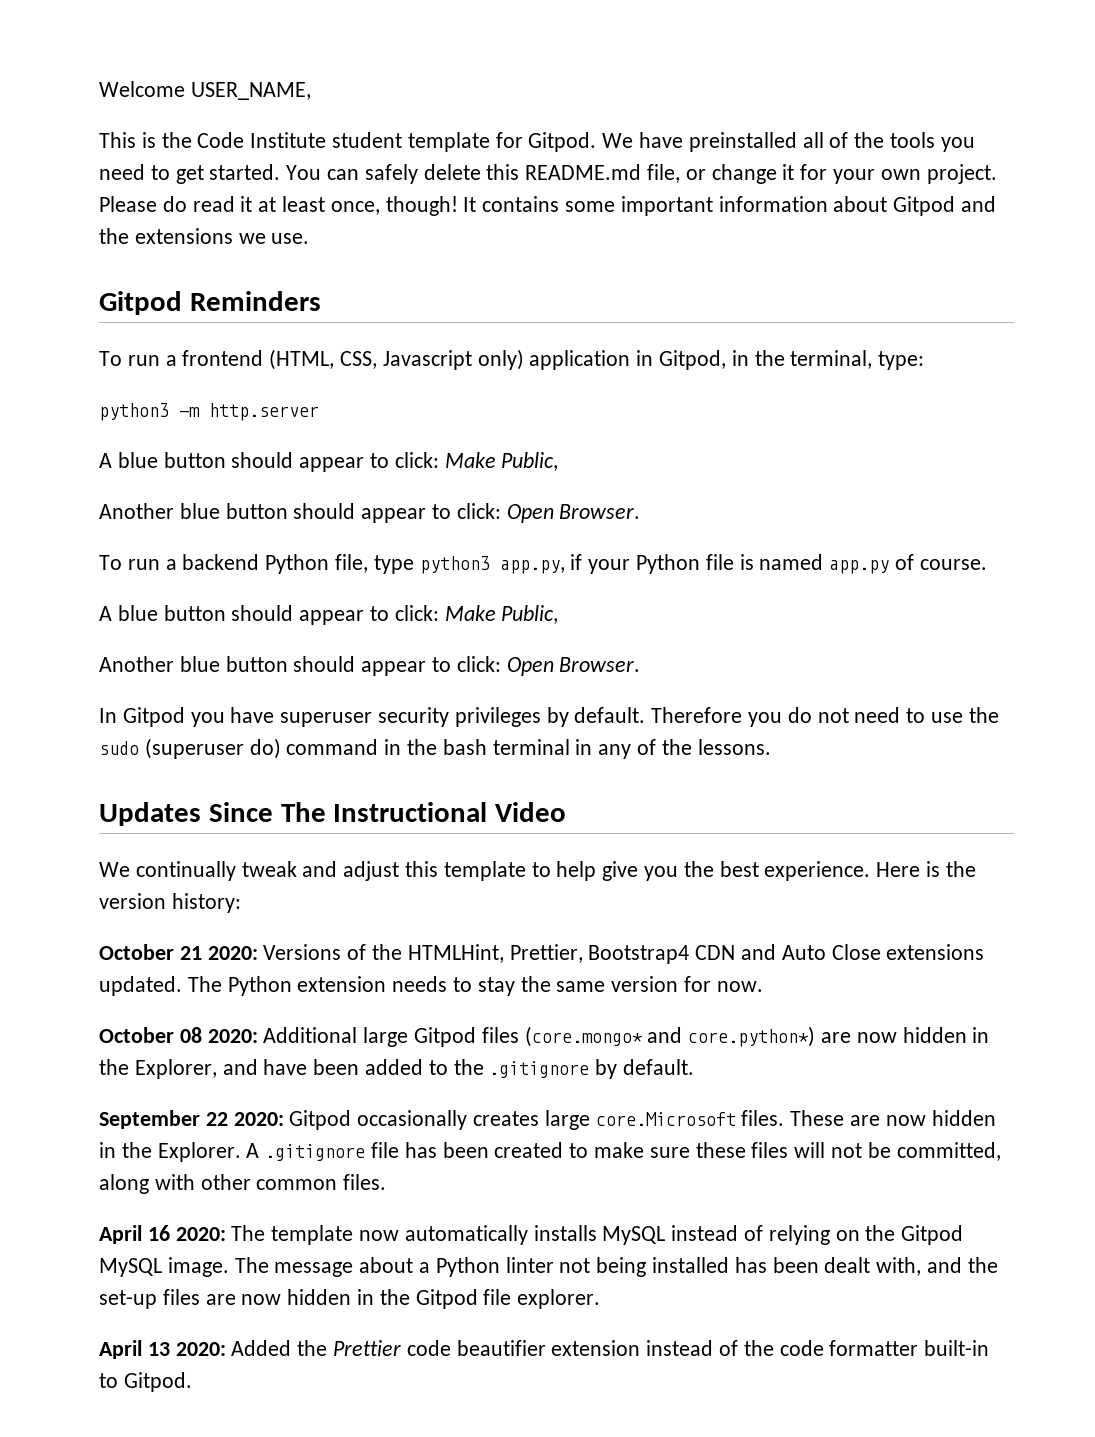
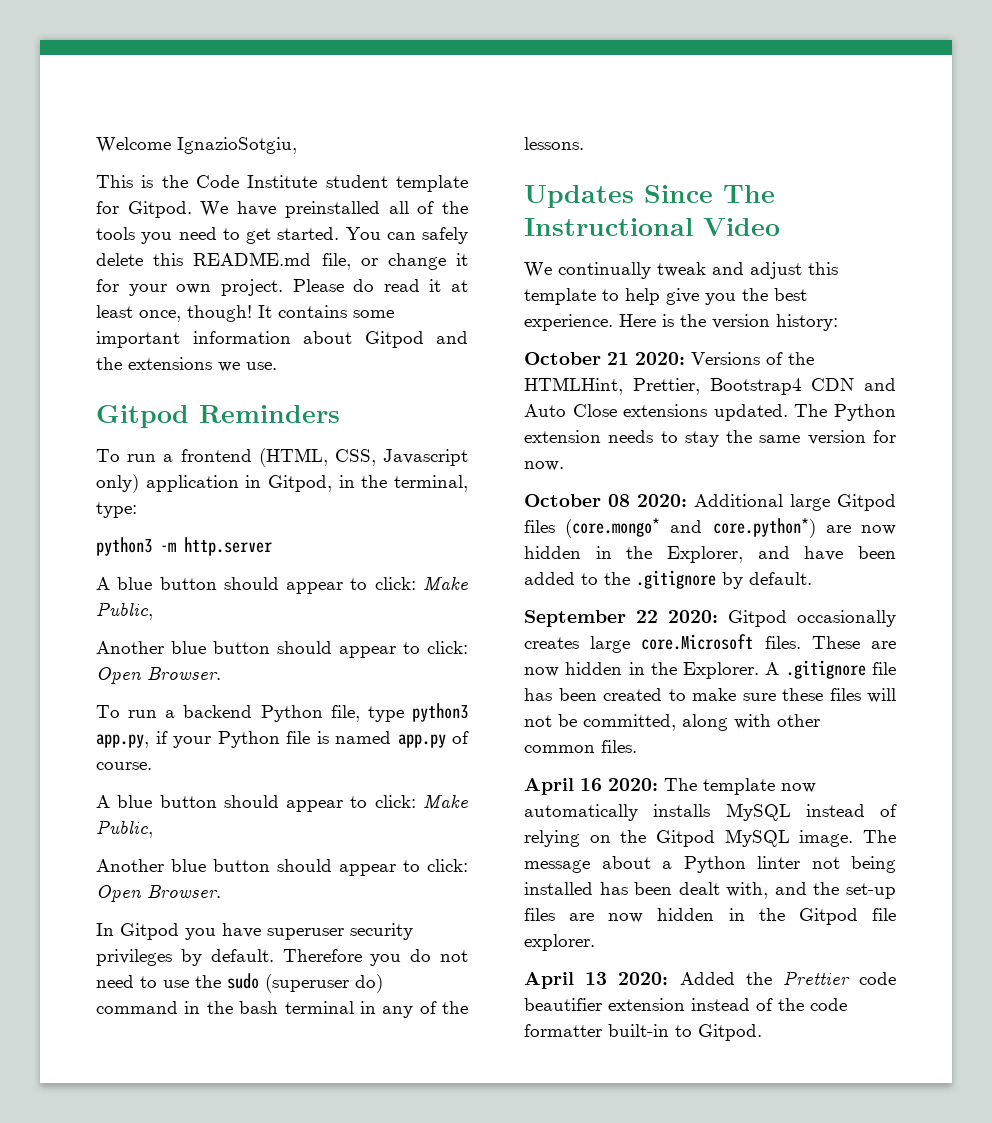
[190,82,311,100] USER_NAME, -> [177,137,297,154] IgnazioSotgiu,

